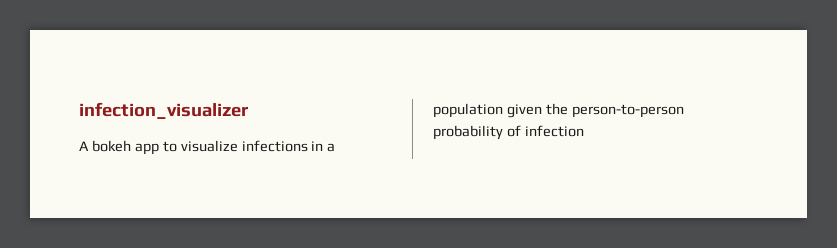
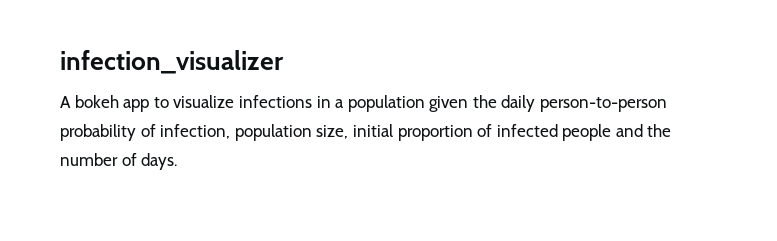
(568, 109) none -> [501,95,536,112] daily
[524,125,584,137] infection -> [160,124,672,141] [60,153,178,170] infection, population size, initial proportion of infected people and the number of days.

